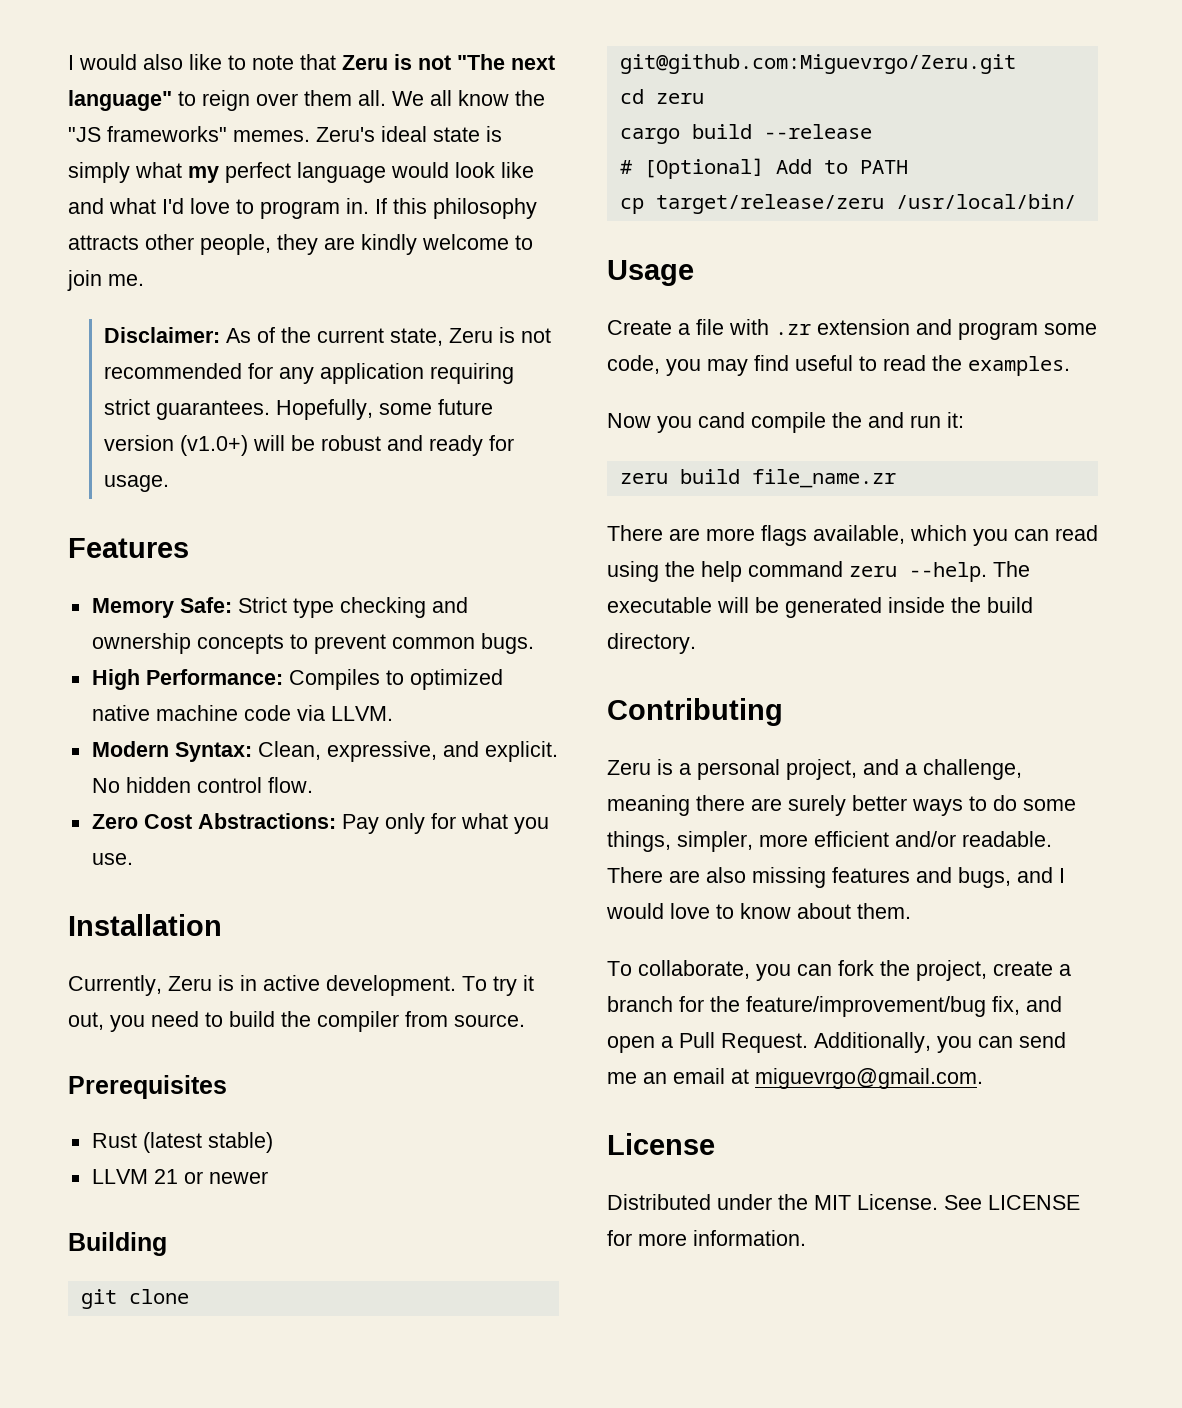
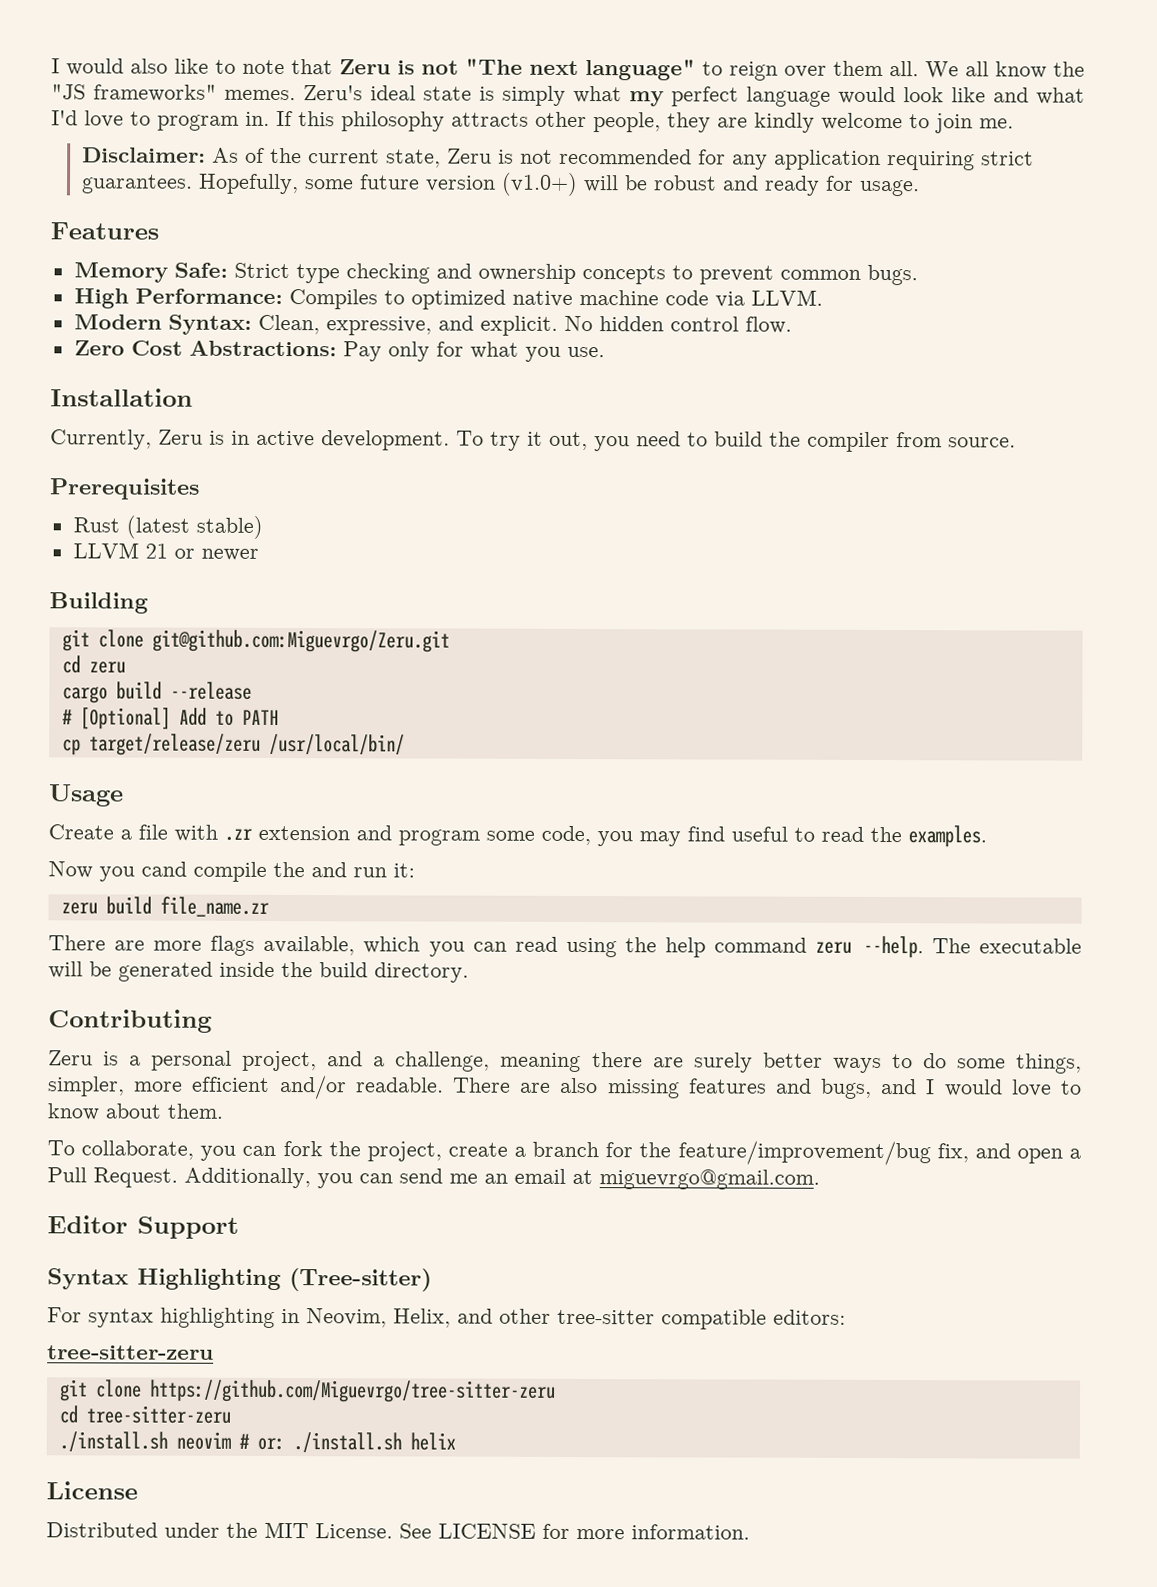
(983, 1078) none -> [47,1215,239,1239] [47,1268,432,1292] [47,1307,846,1330] [47,1345,214,1360] [58,1379,556,1403] [58,1405,231,1424] [58,1431,456,1453] // Editor Support // Syntax Highlighting (Tree-sitter) // For syntax highlighting in Neovim, Helix, and other tree-sitter compatible editors: // tree-sitter-zeru // git clone https://github.com/Miguevrgo/tree-sitter-zeru // cd tree-sitter-zeru // ./install.sh neovim # or: ./install.sh helix

